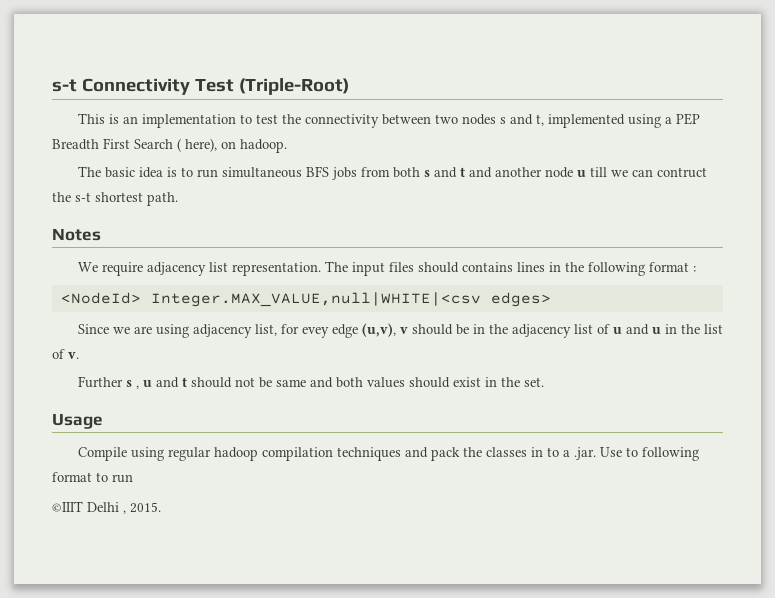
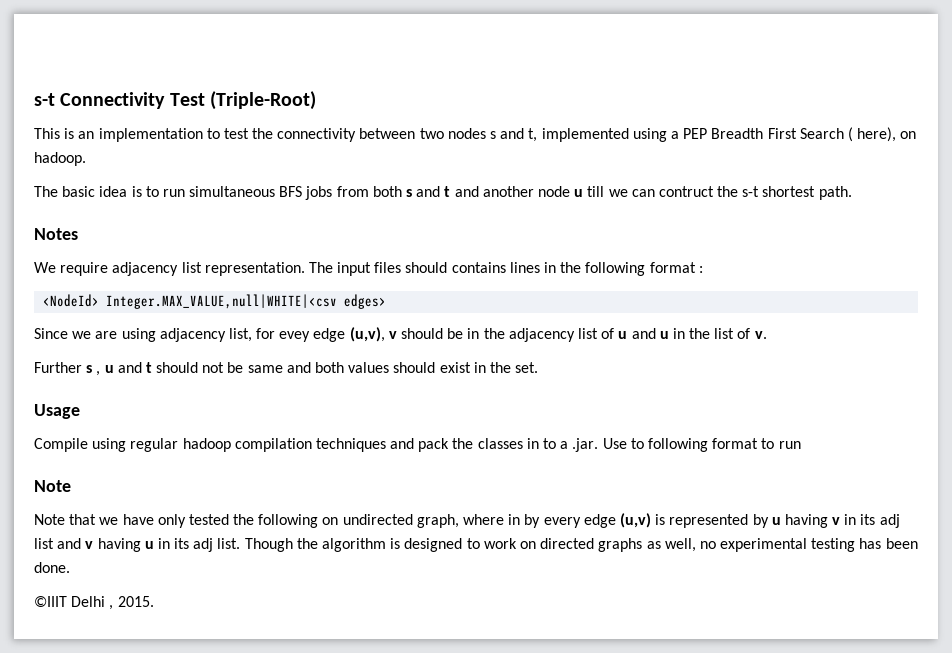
(133, 478) none -> [34,480,71,492] [34,513,900,528] [34,538,918,552] [34,562,70,573] // Note // Note that we have only tested the following on undirected graph, where in by every edge (u,v) is represented by u having v in its adj list and v having u in its adj list. Though the algorithm is designed to work on directed graphs as well, no experimental testing has been done.

